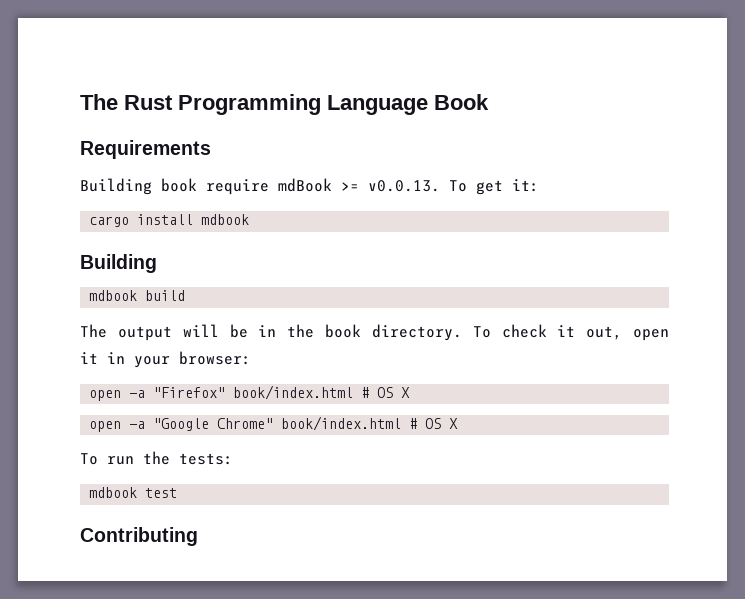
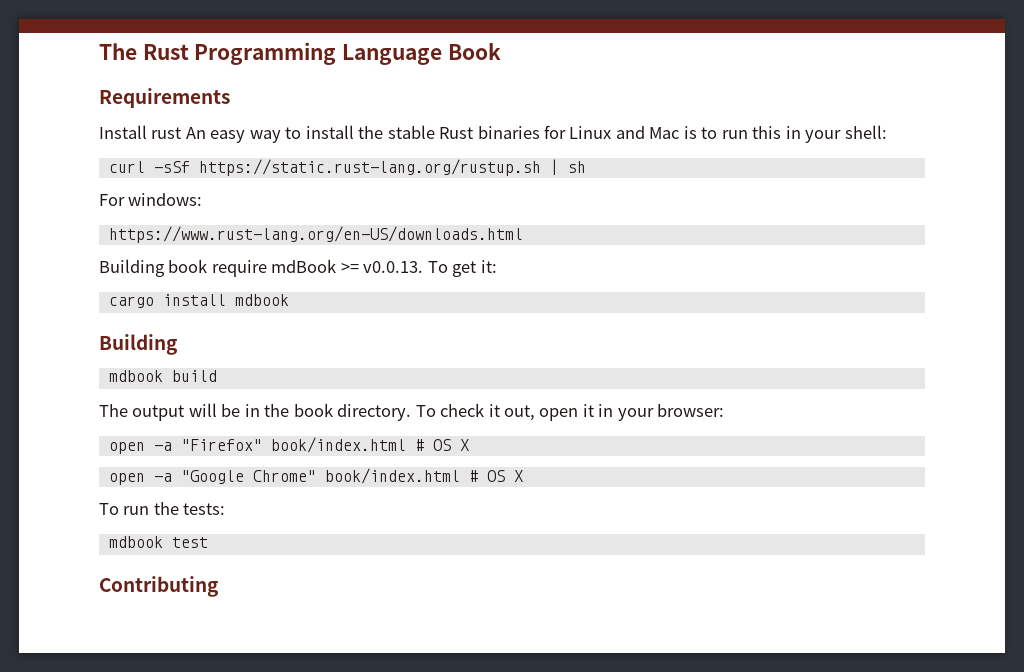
(211, 149) none -> [99,125,887,143] [108,159,586,176] [99,193,203,206] [108,226,523,243] // Install rust An easy way to install the stable Rust binaries for Linux and Mac is to run this in your shell: // curl -sSf https://static.rust-lang.org/rustup.sh | sh // For windows: // https://www.rust-lang.org/en-US/downloads.html

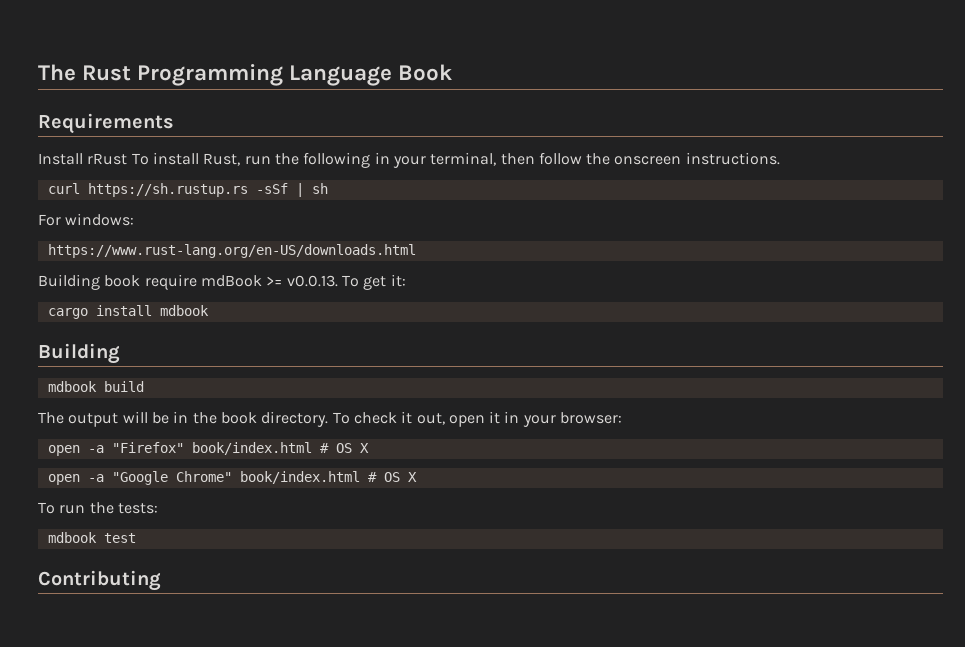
[151,125,887,143] rust An easy way to install the stable Rust binaries for Linux and Mac is to run this in your shell: -> [87,152,780,168] rRust To install Rust, run the following in your terminal, then follow the onscreen instructions.
[153,159,541,176] -sSf https://static.rust-lang.org/rustup.sh -> [87,183,288,197] https://sh.rustup.rs -sSf

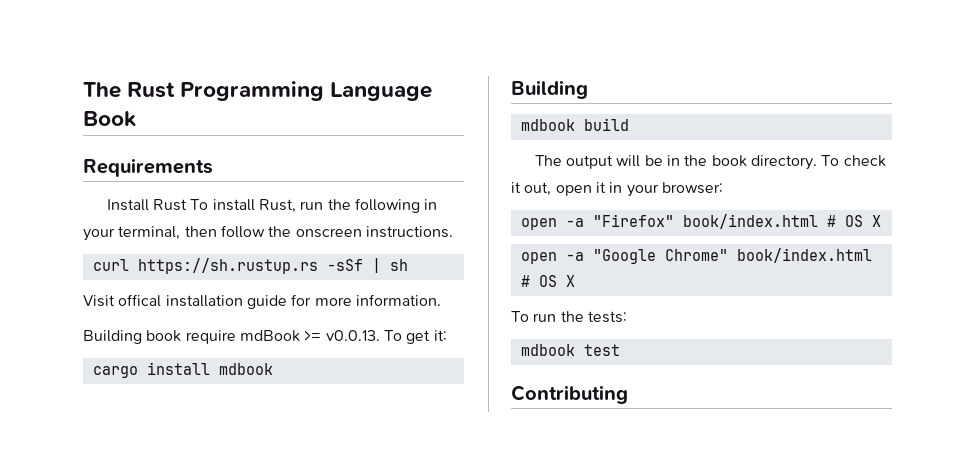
[87,153,128,165] rRust -> [153,199,188,211] Rust
[38,213,135,226] [47,244,416,258] For windows: // https://www.rust-lang.org/en-US/downloads.html -> [83,294,441,309] Visit offical installation guide for more information.

